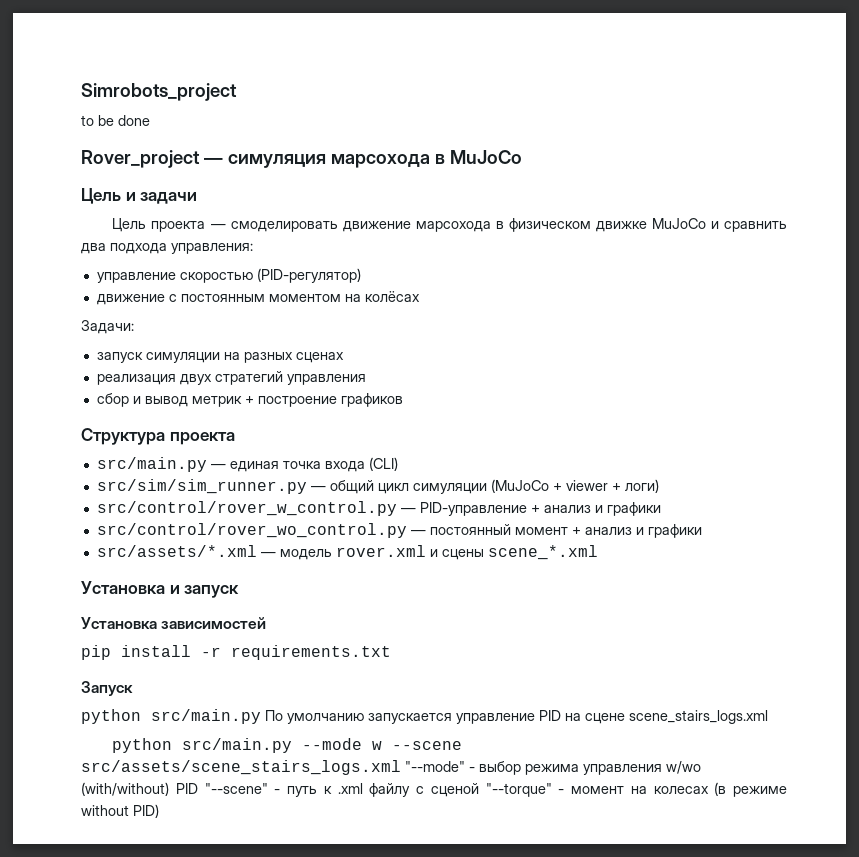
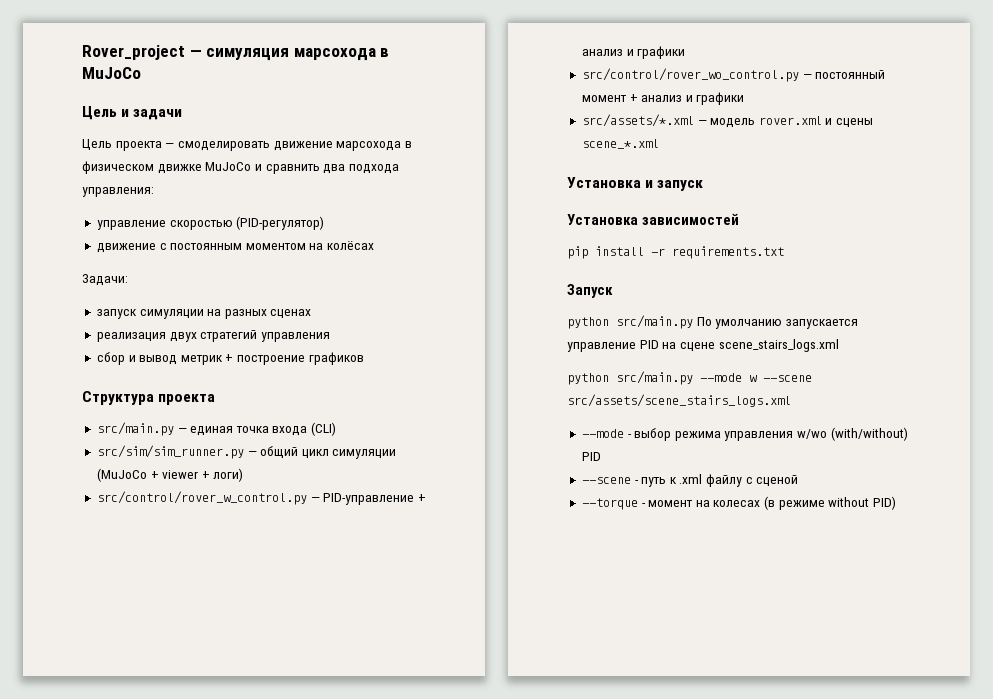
[81,83,237,101] [81,115,150,126] Simrobots_project // to be done // -> (82, 52) none
[405,761,465,772] "--mode" -> [581,429,624,438] // --mode
[204,783,268,794] "--scene" -> [581,477,631,484] // --scene
[485,783,552,797] "--torque" -> [581,498,638,510] // --torque

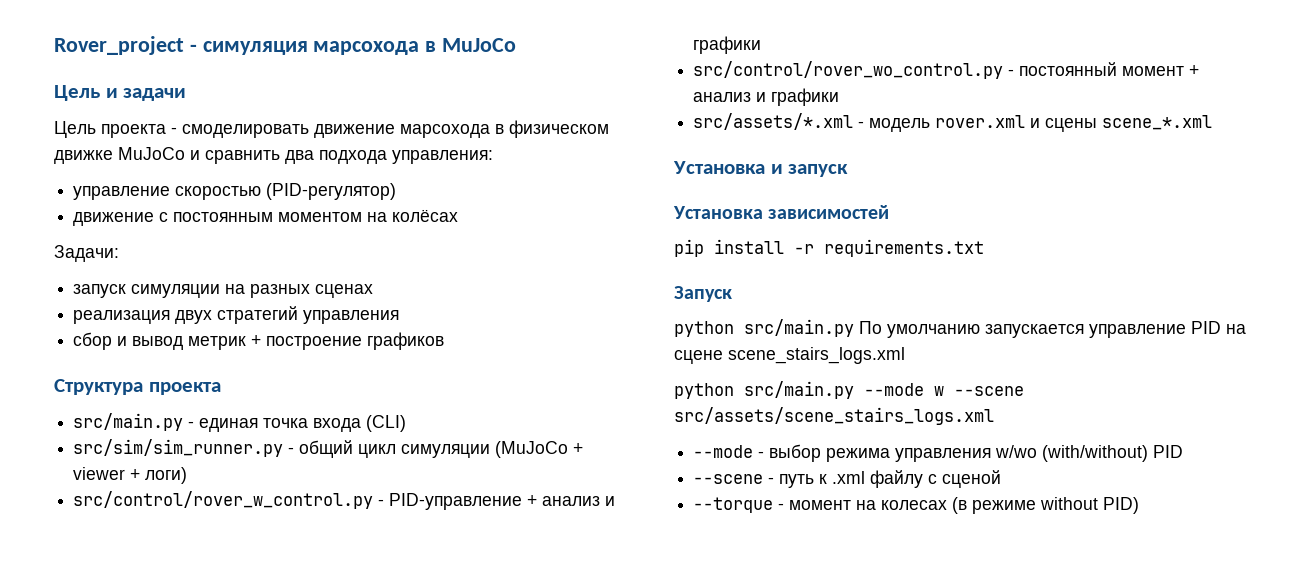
[189,50,202,57] — -> [189,44,197,52] -
[165,143,175,148] — -> [171,127,177,134] -
[177,428,187,433] — -> [188,421,195,428] -
[247,451,257,456] — -> [288,447,295,454] -
[310,497,320,502] — -> [378,499,385,506] -
[802,74,812,79] — -> [1008,69,1015,76] -
[697,120,707,125] — -> [858,121,865,128] -

